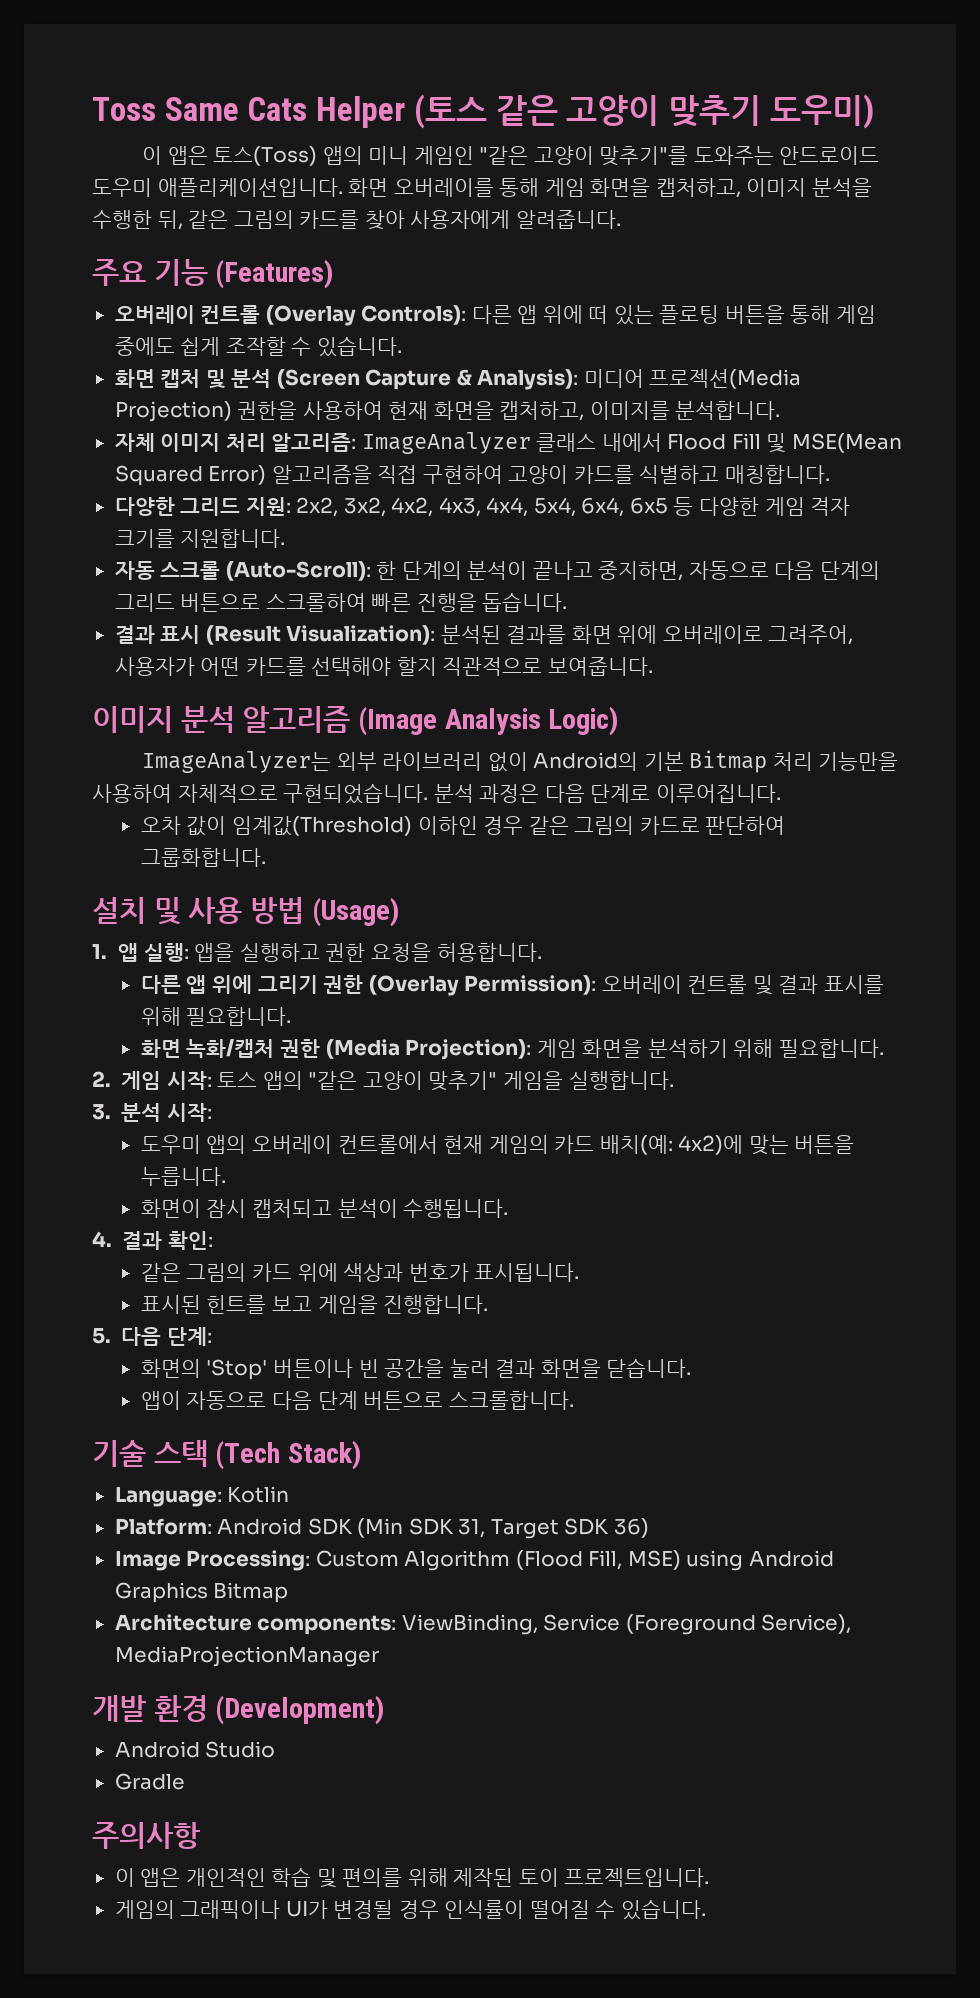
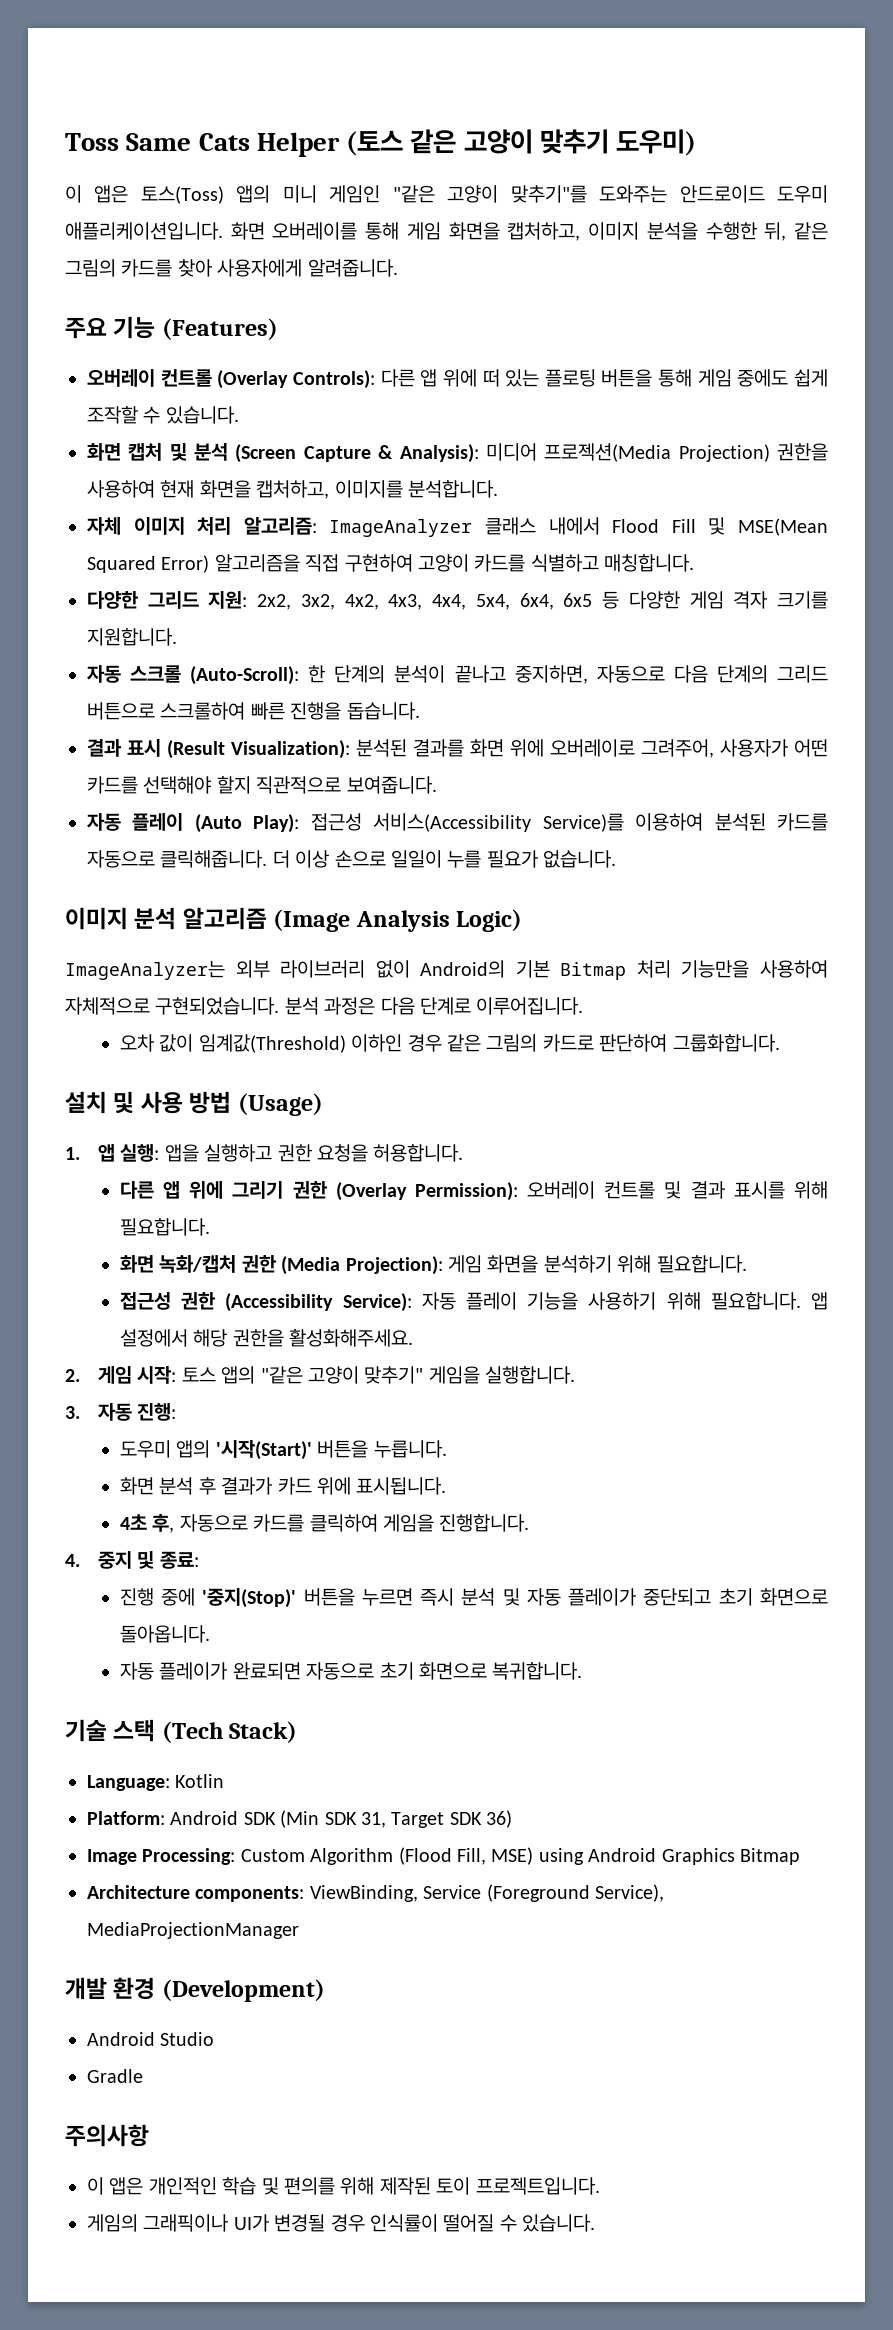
(653, 666) none -> [87,813,829,833] [87,850,617,868] // 자동 플레이 (Auto Play): 접근성 서비스(Accessibility Service)를 이용하여 분석된 카드를 자동으로 클릭해줍니다. 더 이상 손으로 일일이 누를 필요가 없습니다.
(884, 1048) none -> [119,1292,828,1312] [119,1329,414,1347] // 접근성 권한 (Accessibility Service): 자동 플레이 기능을 사용하기 위해 필요합니다. 앱 설정에서 해당 권한을 활성화해주세요.
[121,1103,212,1122] 분석 시작: -> [97,1403,177,1421] 자동 진행:
[251,1135,855,1155] [140,1167,226,1186] [140,1199,509,1218] [92,1231,213,1250] [140,1263,580,1282] [140,1295,489,1314] [92,1327,212,1346] [140,1358,692,1380] [140,1391,574,1410] 오버레이 컨트롤에서 현재 게임의 카드 배치(예: 4x2)에 맞는 버튼을 누릅니다. // 화면이 잠시 캡처되고 분석이 수행됩니다. // 4. 결과 확인: // 같은 그림의 카드 위에 색상과 번호가 표시됩니다. // 표시된 힌트를 보고 게임을 진행합니다. // 5. 다음 단계: // 화면의 'Stop' 버튼이나 빈 공간을 눌러 결과 화면을 닫습니다. // 앱이 자동으로 다음 단계 버튼으로 스크롤합니다. -> [215,1440,447,1460] [119,1477,447,1495] [119,1514,530,1533] [65,1551,199,1569] [119,1588,828,1608] [119,1625,210,1643] [119,1662,583,1680] '시작(Start)' 버튼을 누릅니다. // 화면 분석 후 결과가 카드 위에 표시됩니다. // 4초 후, 자동으로 카드를 클릭하여 게임을 진행합니다. // 4. 중지 및 종료: // 진행 중에 '중지(Stop)' 버튼을 누르면 즉시 분석 및 자동 플레이가 중단되고 초기 화면으로 돌아옵니다. // 자동 플레이가 완료되면 자동으로 초기 화면으로 복귀합니다.

